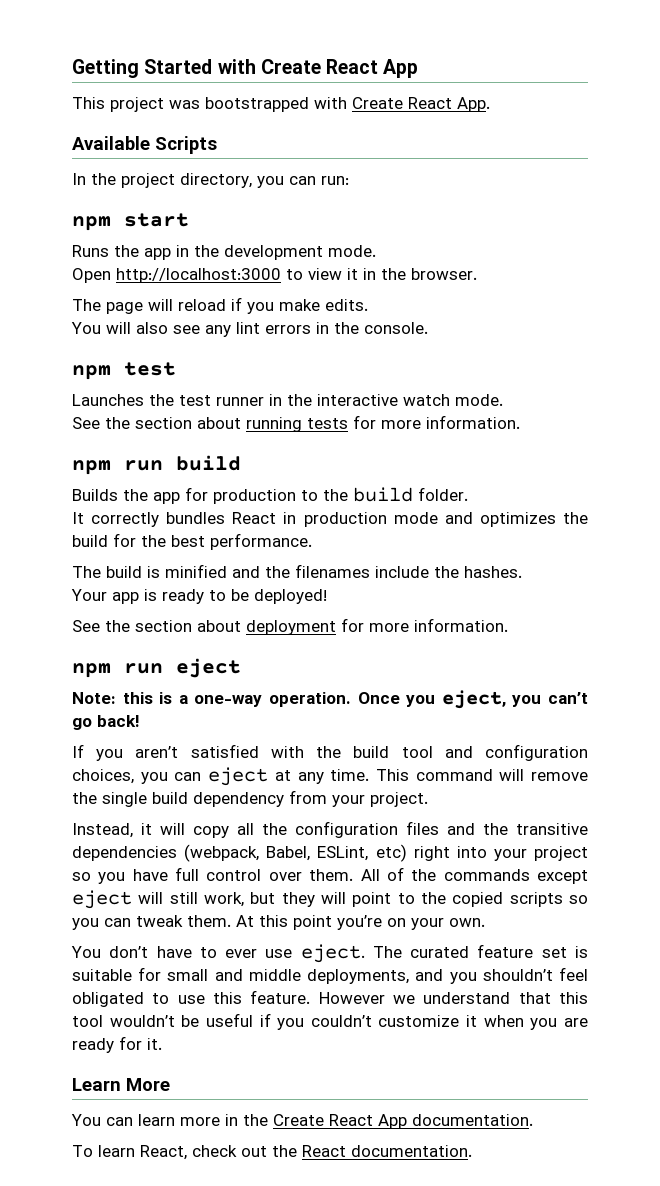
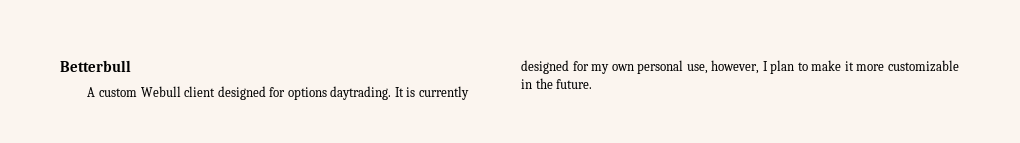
[72,59,419,78] [72,97,490,112] [72,136,217,154] [72,173,349,188] [72,213,189,231] [72,245,376,260] [72,268,477,283] [72,297,368,314] [71,322,428,337] [72,362,176,380] [72,394,503,406] [72,415,520,432] [72,455,241,475] [72,487,468,504] [72,512,588,527] [72,533,312,550] [72,564,522,578] [71,589,327,604] [72,618,508,635] [72,658,241,678] [72,690,589,709] [72,715,139,730] [72,744,588,761] [72,767,588,786] [72,790,428,807] [72,821,588,838] [72,844,588,862] [72,867,588,884] [72,890,588,909] [72,915,485,930] [71,944,588,963] [72,967,588,984] [72,990,588,1007] [72,1013,588,1030] [72,1036,162,1053] [72,1078,170,1091] [71,1114,533,1129] [72,1145,472,1160] Getting Started with Create React App // This project was bootstrapped with Create React App. // Available Scripts // In the project directory, you can run: // npm start // Runs the app in the development mode. // Open http://localhost:3000 to view it in the browser. // The page will reload if you make edits. // You will also see any lint errors in the console. // npm test // Launches the test runner in the interactive watch mode. // See the section about running tests for more information. // npm run build // Builds the app for production to the build folder. // It correctly bundles React in production mode and optimizes the build for the best performance. // The build is minified and the filenames include the hashes. // Your app is ready to be deployed! // See the section about deployment for more information. // npm run eject // Note: this is a one-way operation. Once you eject, you can’t go back! // If you aren’t satisfied with the build tool and configuration choices, you can eject at any time. This command will remove the single build dependency from your project. // Instead, it will copy all the configuration files and the transitive dependencies (webpack, Babel, ESLint, etc) right into your project so you have full control over them. All of the commands except eject will still work, but they will point to the copied scripts so you can tweak them. At this point you’re on your own. // You don’t have to ever use eject. The curated feature set is suitable for small and middle deployments, and you shouldn’t feel obligated to use this feature. However we understand that this tool wouldn’t be useful if you couldn’t customize it when you are ready for it. // Learn More // You can learn more in the Create React App documentation. // To learn React, check out the React documentation. -> [60,60,131,72] [87,86,469,100] [521,60,959,74] [521,78,593,89] Betterbull // A custom Webull client designed for options daytrading. It is currently designed for my own personal use, however, I plan to make it more customizable in the future.

